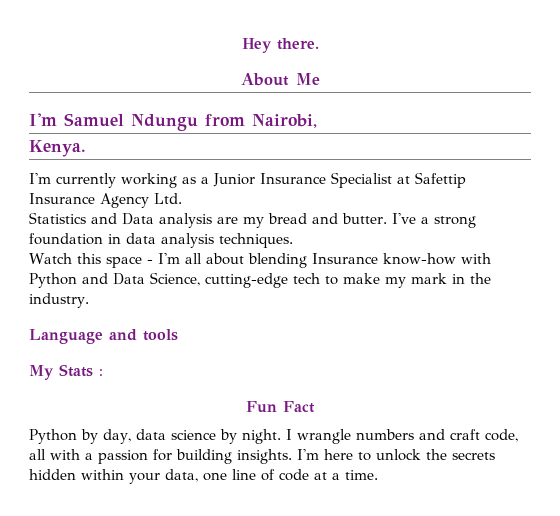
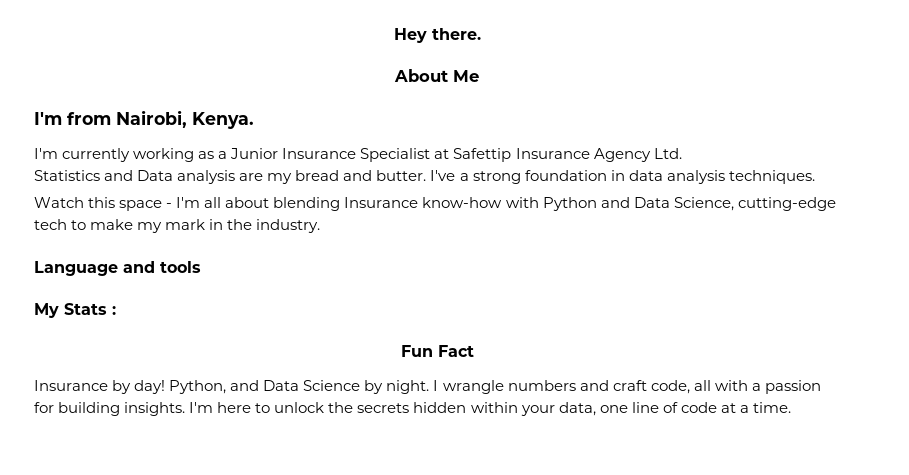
[64,113,198,131] Samuel Ndungu -> (62, 118) none
(317, 121) // -> (187, 119) none
[29,429,216,444] Python by day, data science -> [34,380,361,394] Insurance by day! Python, and Data Science

